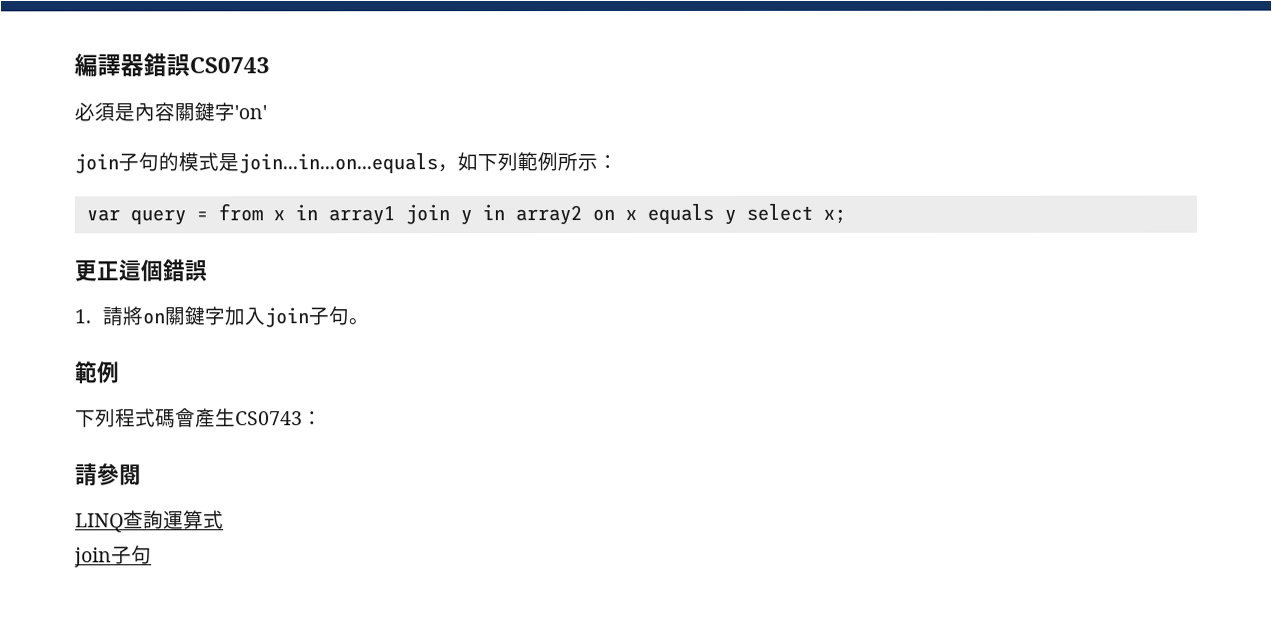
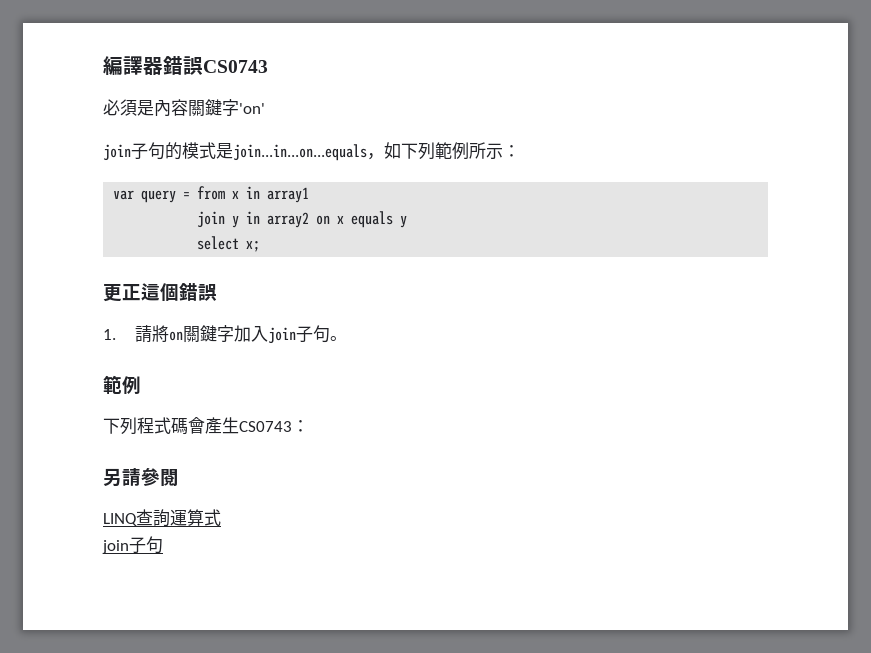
(395, 216) none -> (310, 195) //
(736, 217) none -> (408, 222) //
(323, 418) none -> [103,468,122,487] 另

